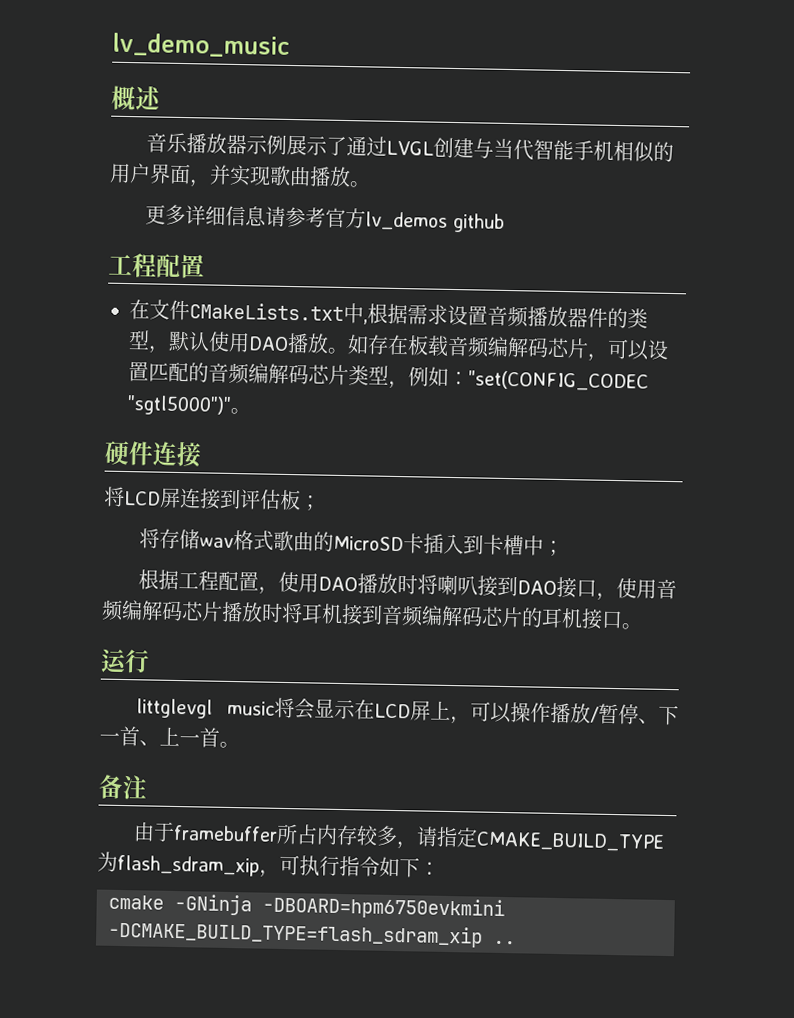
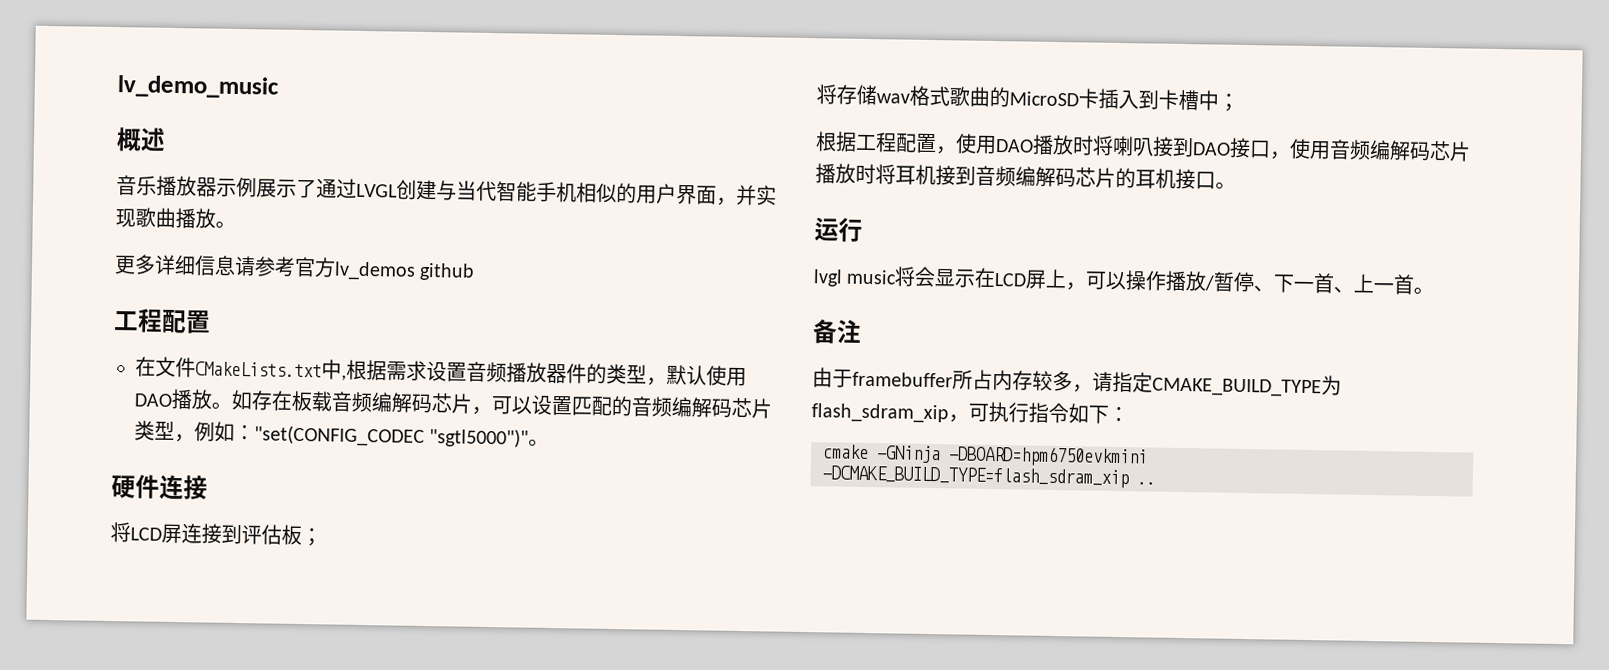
[136,698,214,719] littglevgl -> [813,269,843,287] lvgl

